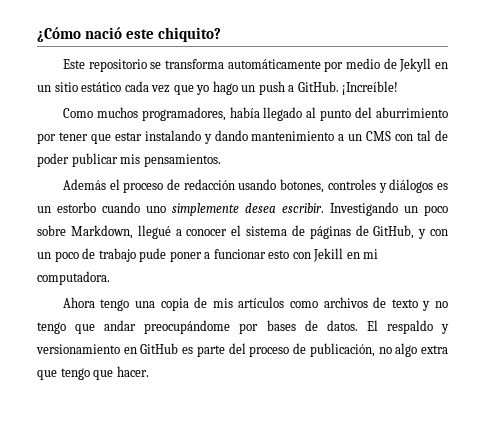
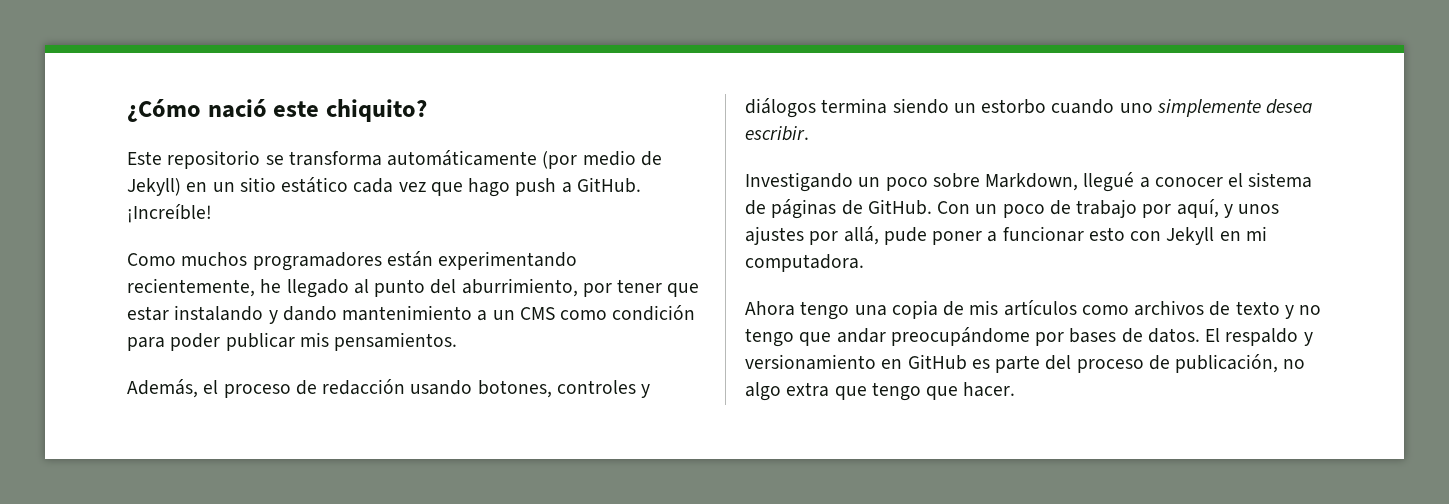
[324,61,344,72] por -> [542,151,578,169] (por
[399,58,432,72] Jekyll -> [127,178,181,196] Jekyll)
[196,81,256,95] yo hago un -> [468,178,511,197] hago
[141,107,260,121] programadores, había -> [252,251,578,271] [127,278,282,297] programadores están experimentando recientemente, he
[375,107,448,118] aburrimiento -> [461,278,578,297] aburrimiento,
[395,130,448,141] con tal de -> [560,305,696,321] [127,337,165,351] como condición para
[62,179,106,190] Además -> [127,379,198,398] Además,
[437,183,449,190] es -> [821,98,949,114] termina siendo
(324, 208) none -> (809, 133) //
[373,225,448,239] GitHub, y con -> [867,199,971,215] GitHub. Con
(136, 255) none -> [1142,199,1280,218] [745,226,879,245] por aquí, y unos ajustes por allá,
[313,248,344,262] Jekill -> [1166,227,1215,245] Jekyll

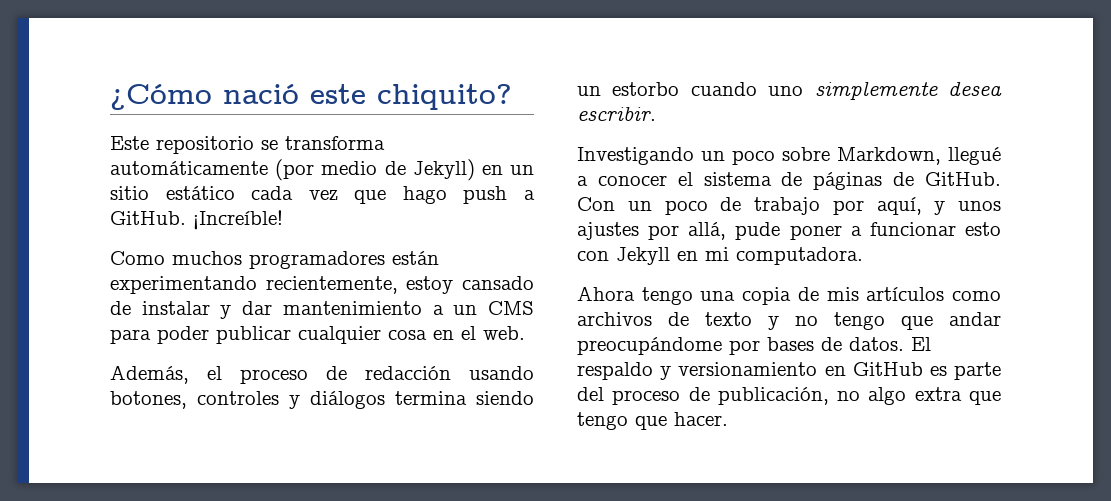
[260,278,700,298] [127,305,337,324] he llegado al punto del aburrimiento, por tener que estar instalando y dando -> [406,276,534,294] [110,301,273,319] estoy cansado de instalar y dar
[560,305,696,321] como condición -> (534, 308) none
[299,332,458,351] mis pensamientos. -> [298,326,525,344] cualquier cosa en el web.

